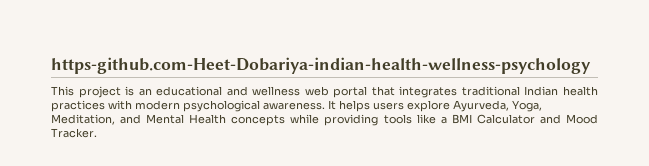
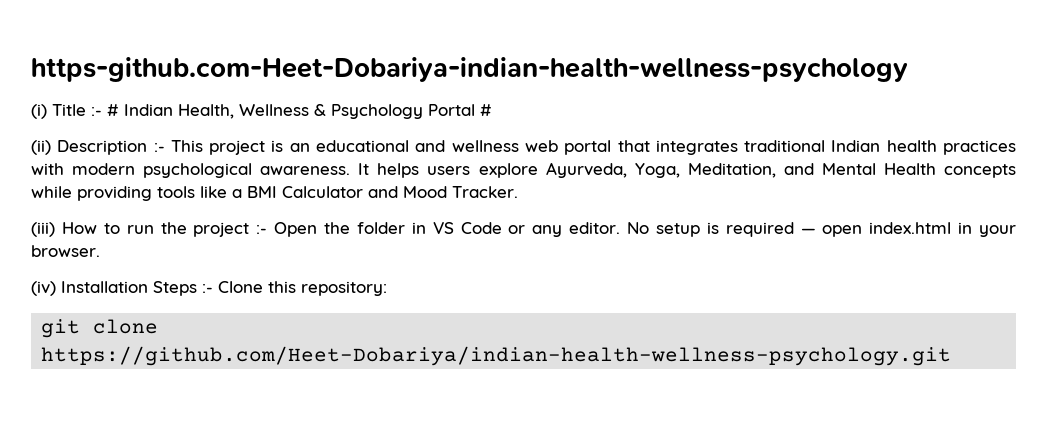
(591, 65) none -> [31,104,492,119] [31,140,165,155] (i) Title :- # Indian Health, Wellness & Psychology Portal # // (ii) Description :-
(97, 133) none -> [31,222,1016,237] [31,245,100,257] [31,281,387,296] [41,319,159,338] [41,346,952,366] // (iii) How to run the project :- Open the folder in VS Code or any editor. No setup is required — open index.html in your browser. // (iv) Installation Steps :- Clone this repository: // git clone https://github.com/Heet-Dobariya/indian-health-wellness-psychology.git

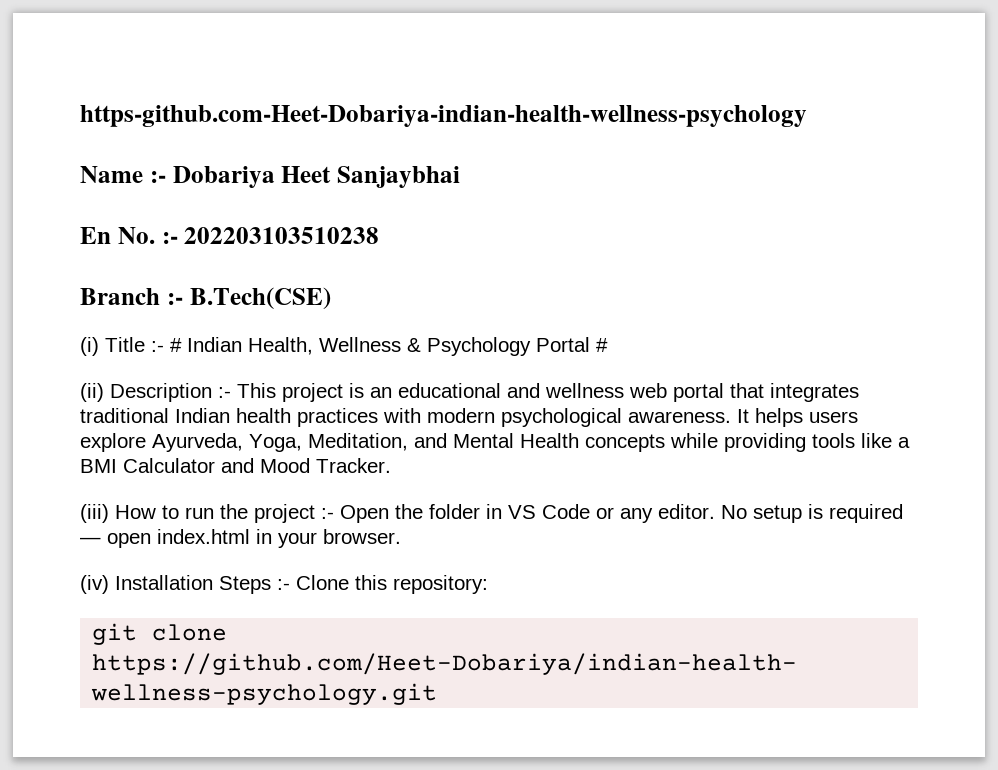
(908, 69) none -> [80,166,460,188] [80,227,380,244] [80,287,331,310] // Name :- Dobariya Heet Sanjaybhai // En No. :- 202203103510238 // Branch :- B.Tech(CSE)

